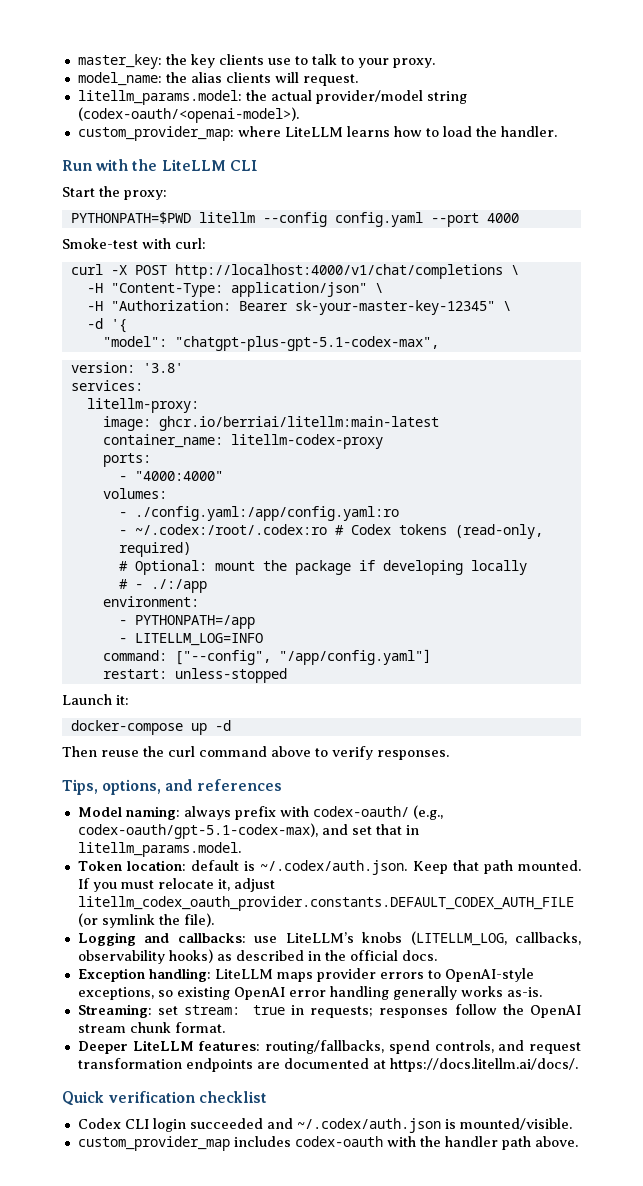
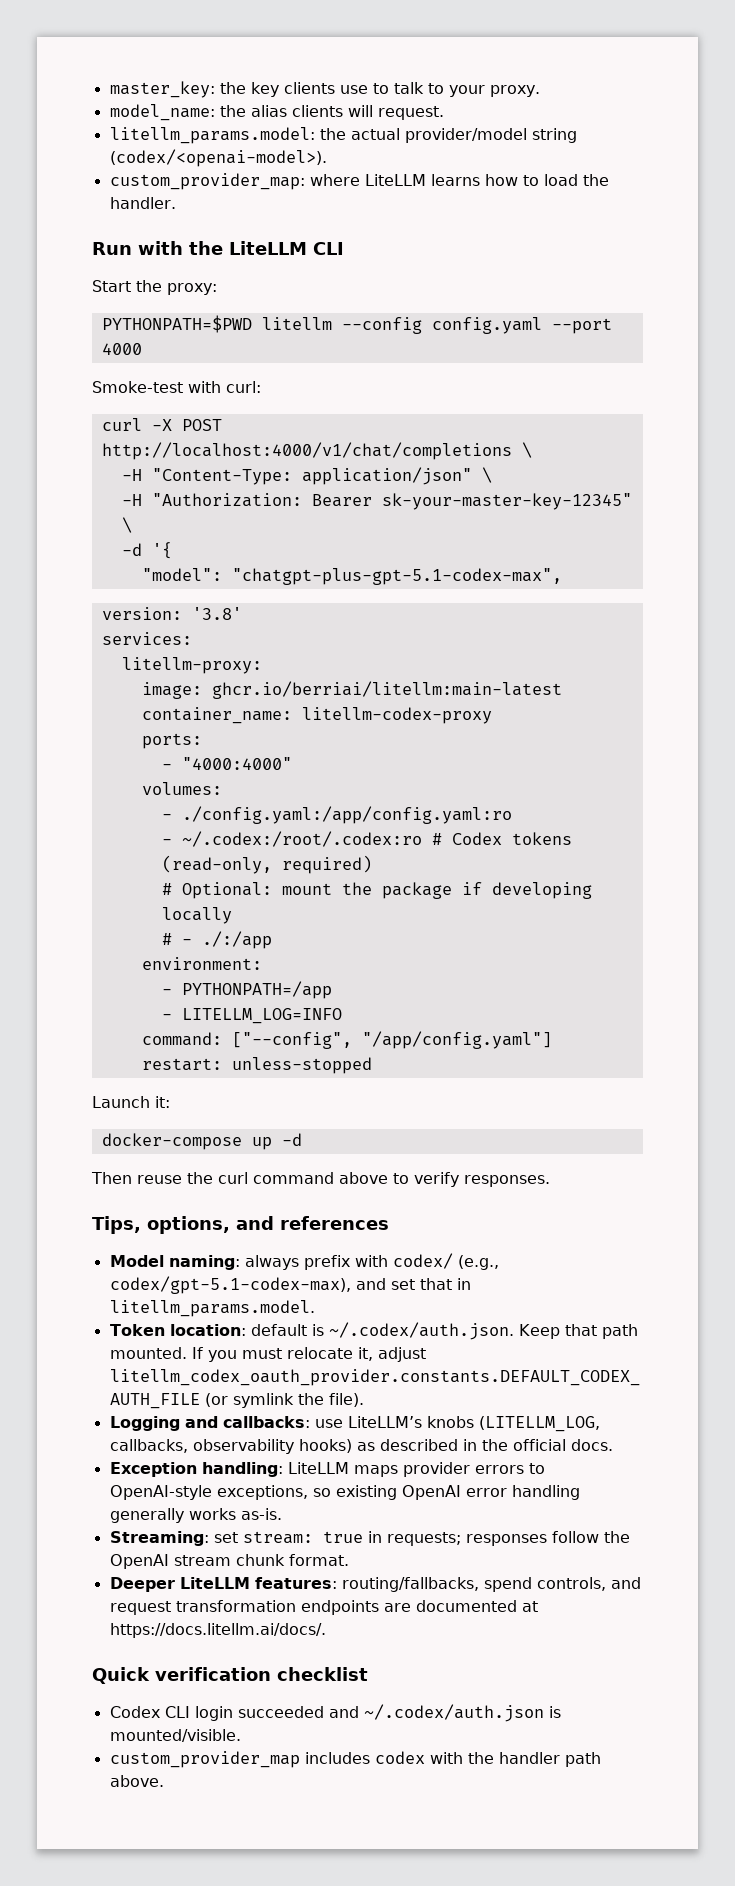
[77,107,299,123] (codex-oauth/<openai-model>). -> [109,149,327,167] (codex/<openai-model>).
[312,805,443,820] [77,823,318,839] codex-oauth/ (e.g., codex-oauth/gpt-5.1-codex-max), -> [392,1253,499,1270] [109,1276,351,1294] codex/ (e.g., codex/gpt-5.1-codex-max),
[294,1136,383,1147] codex-oauth -> [374,1751,425,1764] codex

